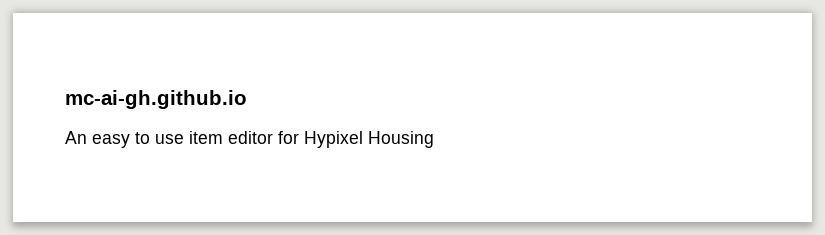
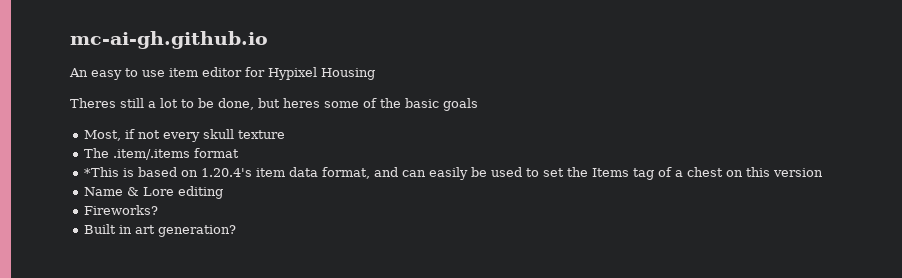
(434, 139) none -> [70,98,478,111] [84,129,286,142] [84,148,240,160] [84,167,824,180] [84,186,224,199] [84,205,159,215] [84,224,237,237] // Theres still a lot to be done, but heres some of the basic goals // Most, if not every skull texture // The .item/.items format // *This is based on 1.20.4's item data format, and can easily be used to set the Items tag of a chest on this version // Name & Lore editing // Fireworks? // Built in art generation?

